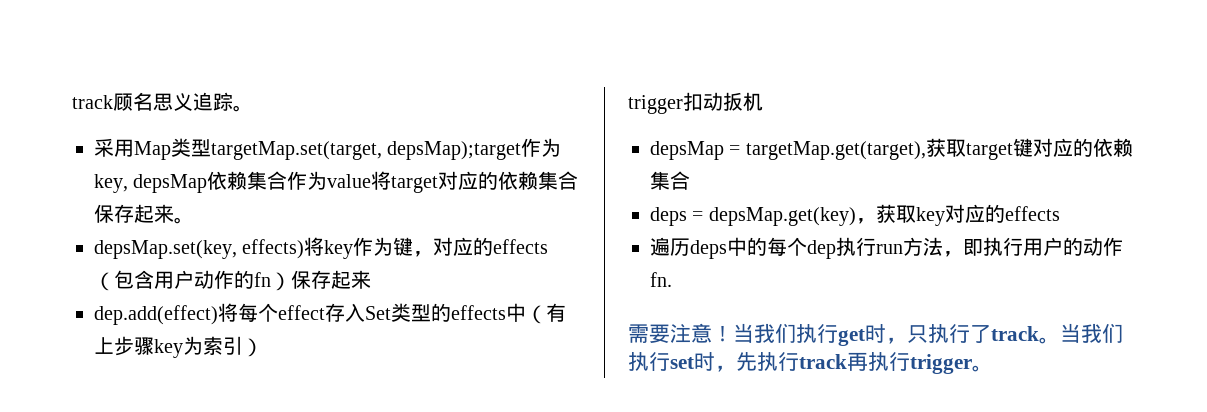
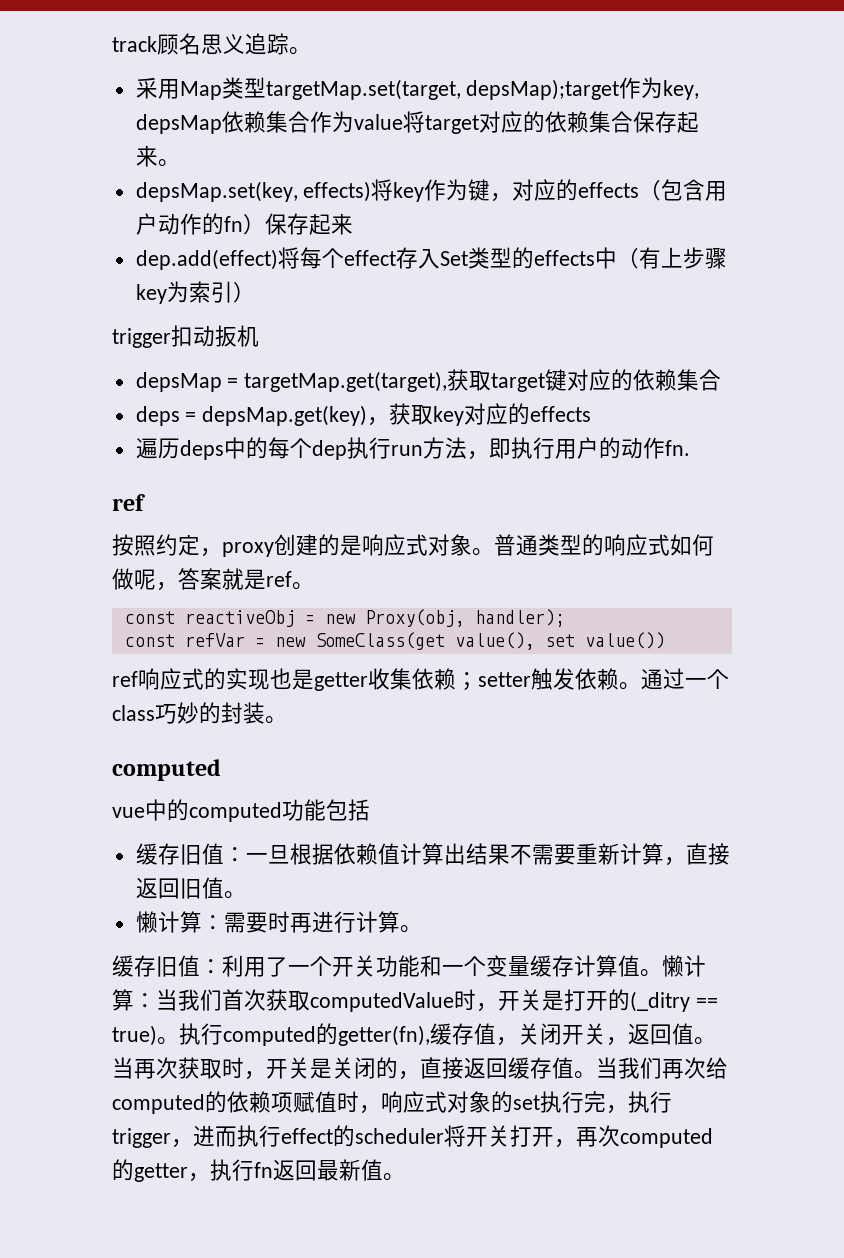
[628,323,1123,346] [628,352,972,374] 需要注意！当我们执行get时，只执行了track。当我们执行set时，先执行track再执行trigger -> [112,494,145,511] [112,534,714,557] [112,568,314,591] [124,609,565,627] [124,632,665,650] [112,668,729,691] [112,702,287,724] [112,759,221,781] [112,799,370,822] [135,843,730,866] [135,877,246,899] [135,911,422,933] [112,955,706,977] [112,989,718,1012] [112,1023,716,1046] [112,1057,728,1080] [112,1091,672,1114] [112,1125,713,1148] [112,1159,383,1182] ref // 按照约定，proxy创建的是响应式对象。普通类型的响应式如何做呢，答案就是ref。 // const reactiveObj = new Proxy(obj, handler); // const refVar = new SomeClass(get value(), set value()) // ref响应式的实现也是getter收集依赖；setter触发依赖。通过一个class巧妙的封装。 // computed // vue中的computed功能包括 // 缓存旧值：一旦根据依赖值计算出结果不需要重新计算，直接返回旧值。 // 懒计算：需要时再进行计算。 // 缓存旧值：利用了一个开关功能和一个变量缓存计算值。懒计算：当我们首次获取computedValue时，开关是打开的(_ditry == true)。执行computed的getter(fn),缓存值，关闭开关，返回值。当再次获取时，开关是关闭的，直接返回缓存值。当我们再次给computed的依赖项赋值时，响应式对象的set执行完，执行trigger，进而执行effect的scheduler将开关打开，再次computed的getter，执行fn返回最新值

